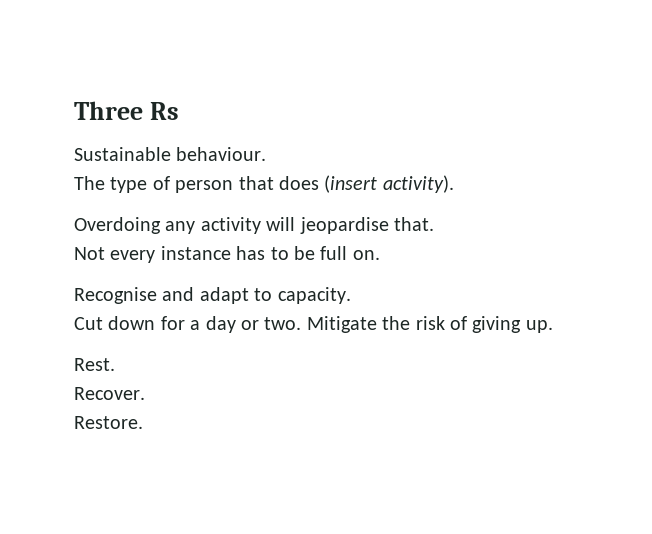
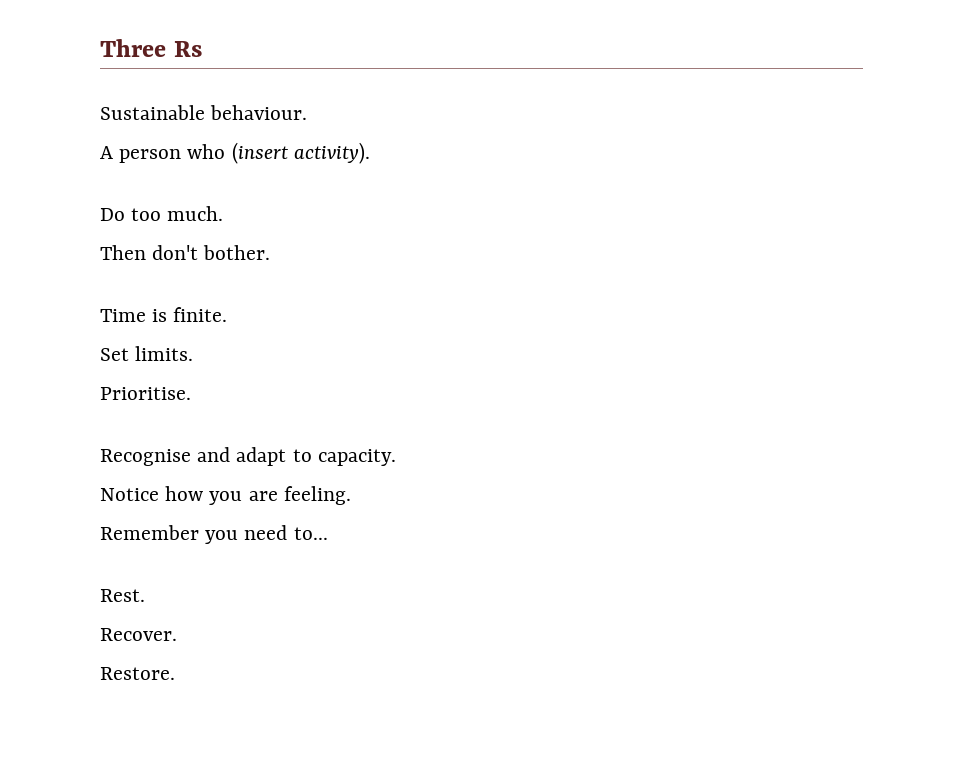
[74,175,454,193] [74,217,434,234] [74,246,380,263] The type of person that does (insert activity). // Overdoing any activity will jeopardise that. // Not every instance has to be full on. -> [100,142,370,164] [100,206,224,221] [100,245,271,260] [100,307,228,322] [100,346,194,361] [100,387,191,400] A person who (insert activity). // Do too much. // Then don't bother. // Time is finite. // Set limits. // Prioritise.
[74,316,553,333] Cut down for a day or two. Mitigate the risk of giving up. -> [100,486,351,505] [100,525,328,544] Notice how you are feeling. // Remember you need to...

